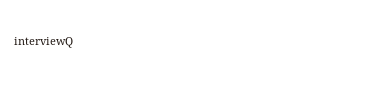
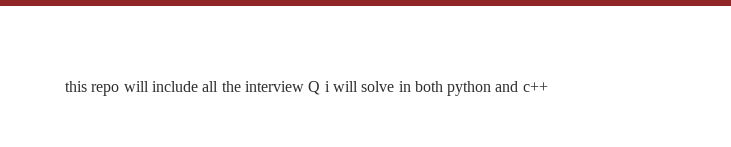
[14,37,73,48] interviewQ -> [65,81,548,96] this repo will include all the interview Q i will solve in both python and c++

